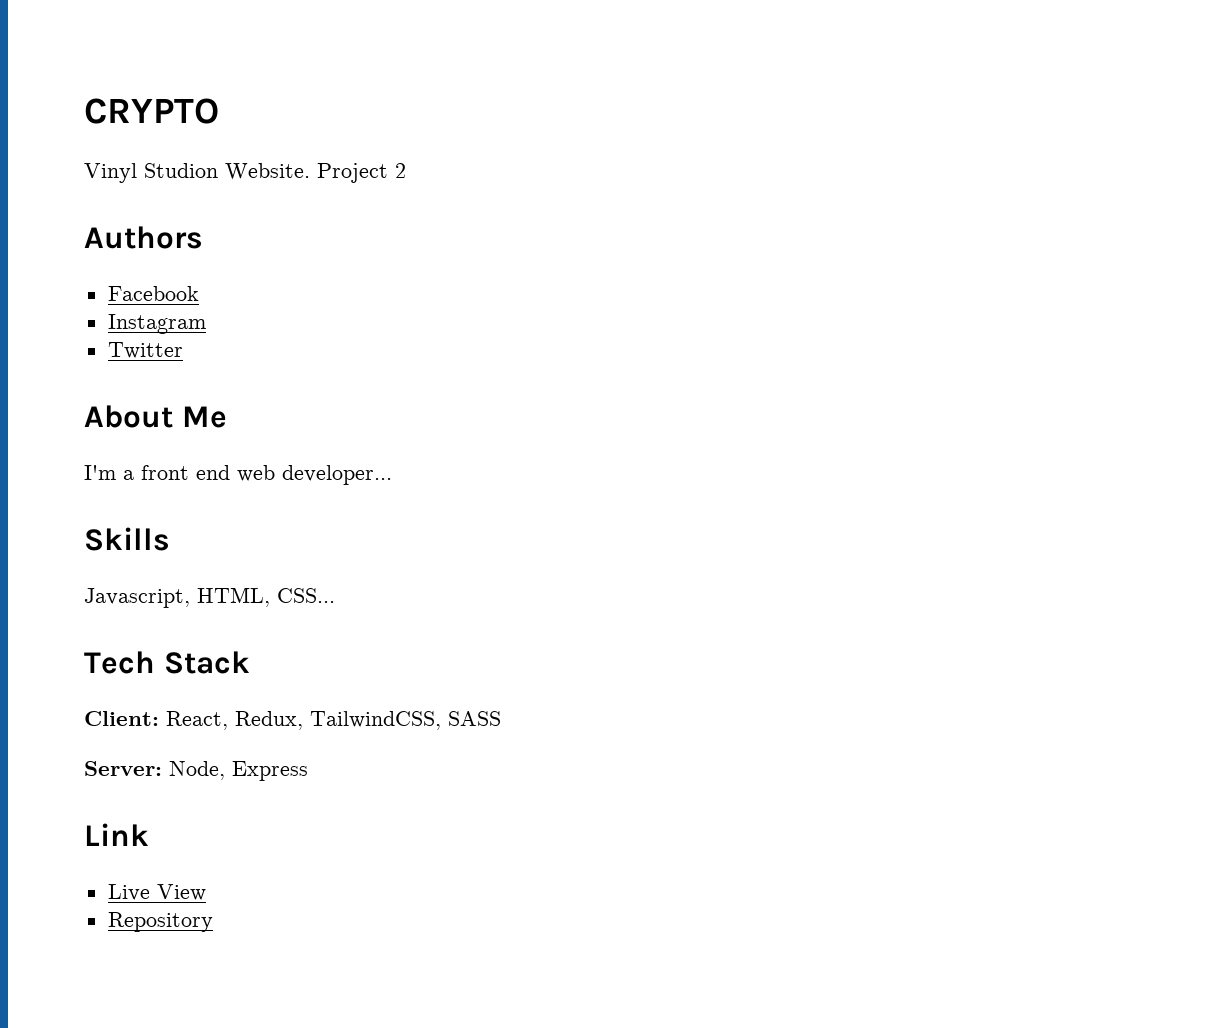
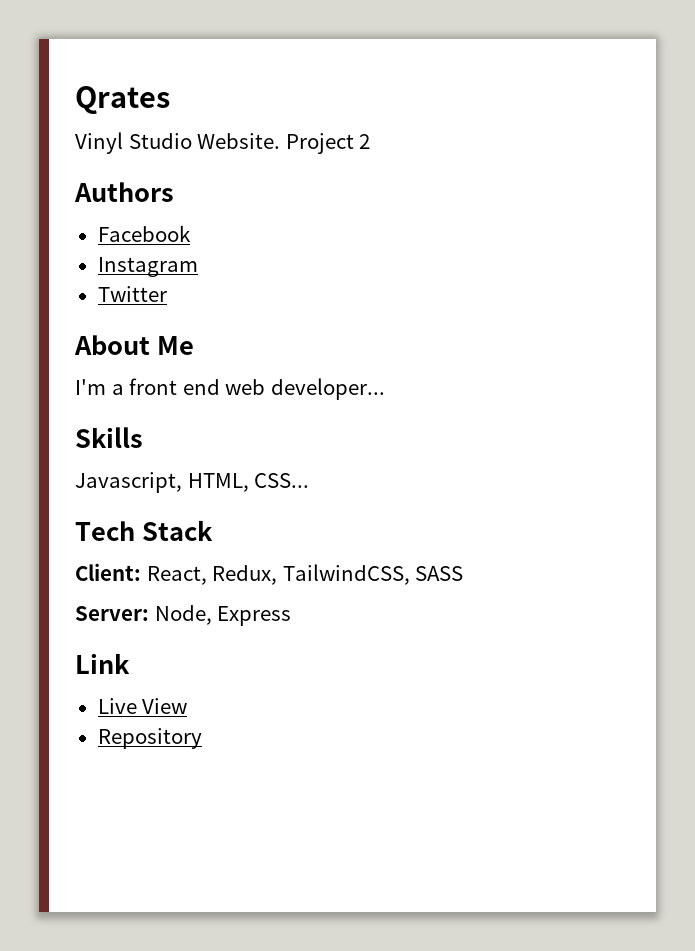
[84,98,219,124] CRYPTO -> [75,86,170,114] Qrates
[144,163,218,178] Studion -> [128,133,192,149] Studio

